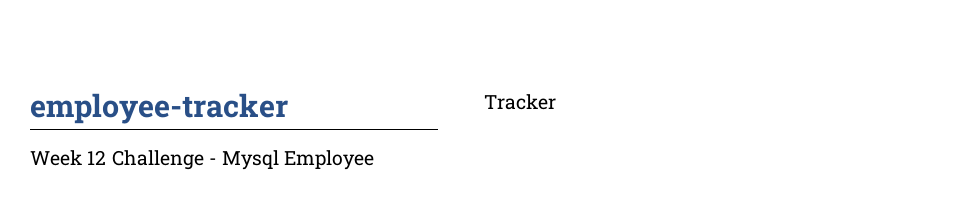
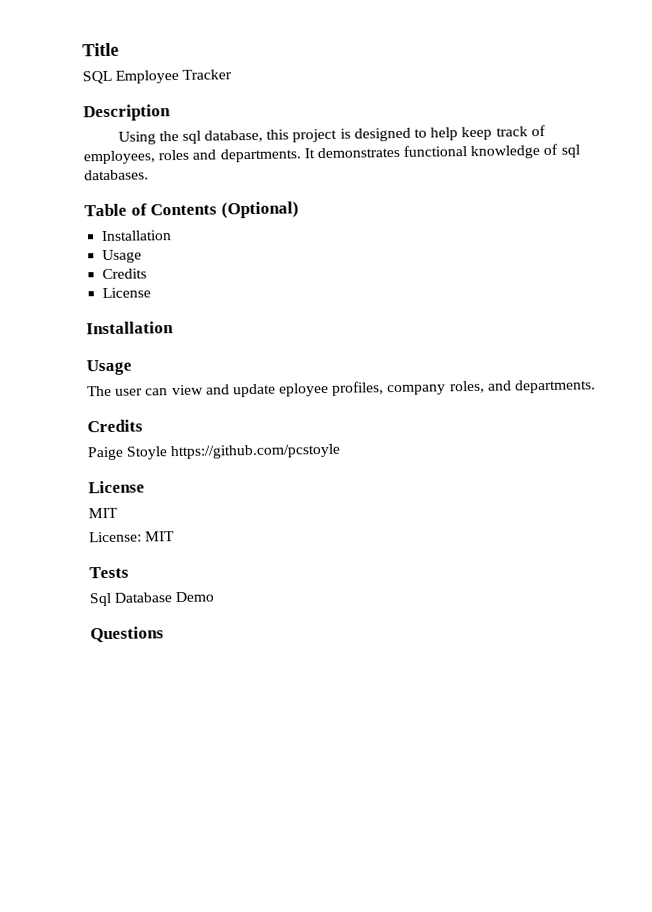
[30,93,288,124] [30,150,375,170] [484,94,556,110] employee-tracker // Week 12 Challenge - Mysql Employee Tracker -> [82,42,119,57] [82,69,233,85] [83,104,171,122] [117,124,546,145] [83,143,580,165] [84,169,149,181] [84,201,299,219] [101,230,173,242] [102,249,143,264] [102,268,148,280] [102,287,152,299] [86,321,174,335] [86,359,132,376] [87,379,597,398] [87,419,143,433] [87,443,342,461] [88,480,145,494] [88,507,118,519] [89,531,176,543] [89,566,129,579] [89,591,215,607] [90,626,164,643] Title // SQL Employee Tracker // Description // Using the sql database, this project is designed to help keep track of employees, roles and departments. It demonstrates functional knowledge of sql databases. // Table of Contents (Optional) // Installation // Usage // Credits // License // Installation // Usage // The user can view and update eployee profiles, company roles, and departments. // Credits // Paige Stoyle https://github.com/pcstoyle // License // MIT // License: MIT // Tests // Sql Database Demo // Questions

